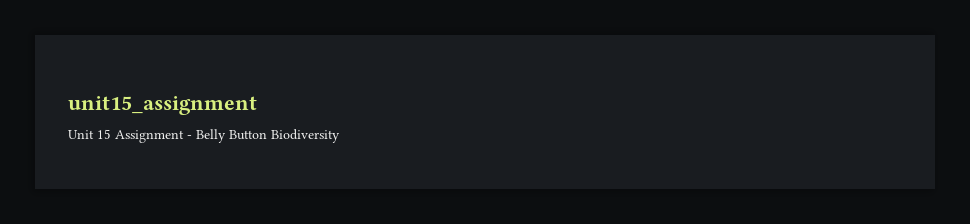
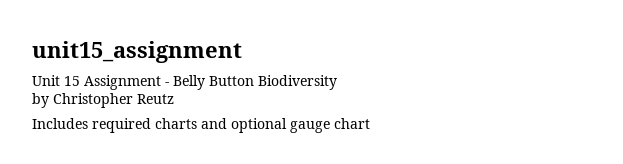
(340, 136) none -> [32,93,174,108] [32,118,370,133] // by Christopher Reutz // Includes required charts and optional gauge chart

